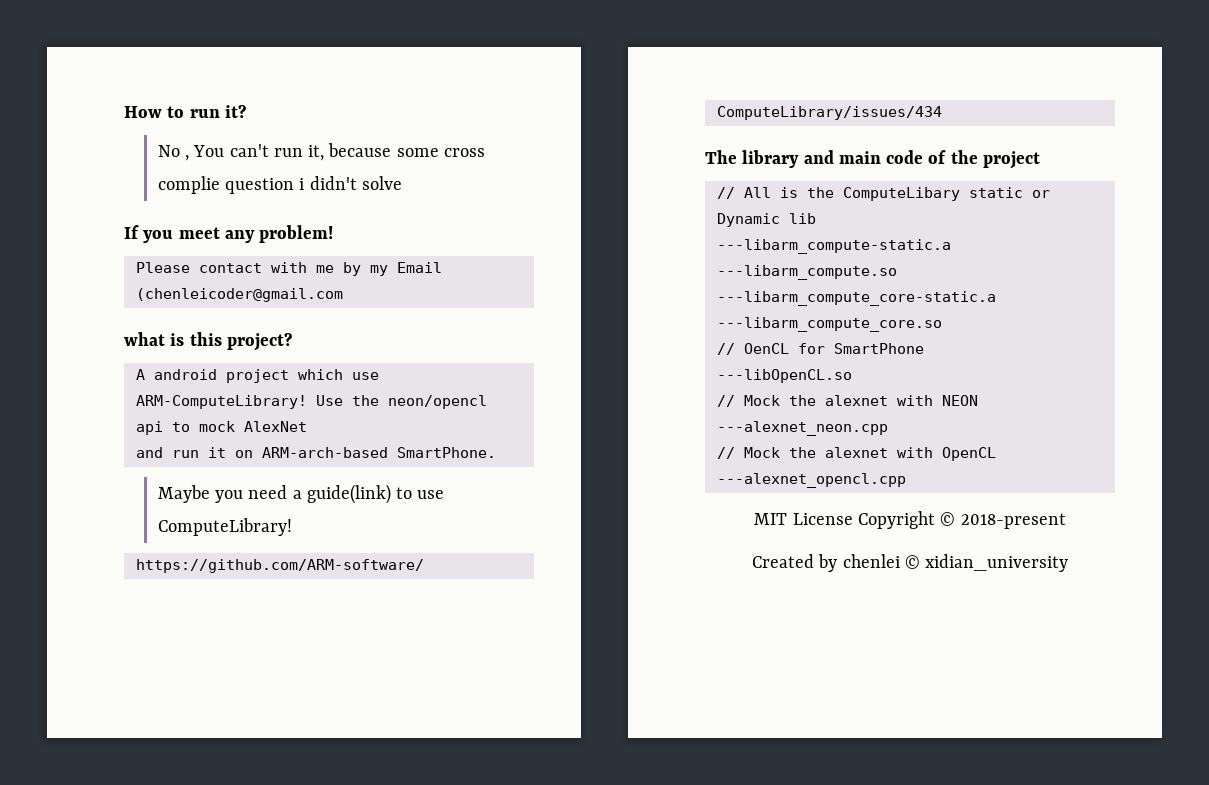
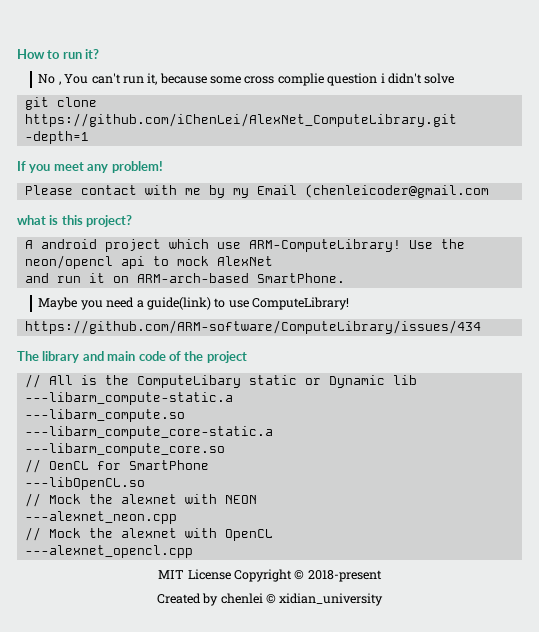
(402, 183) none -> [24,97,97,110] [24,113,457,127] [24,131,89,144] // git clone https://github.com/iChenLei/AlexNet_ComputeLibrary.git -depth=1

